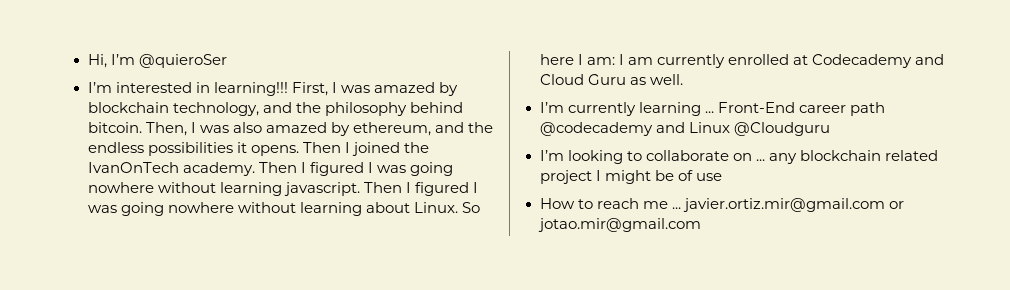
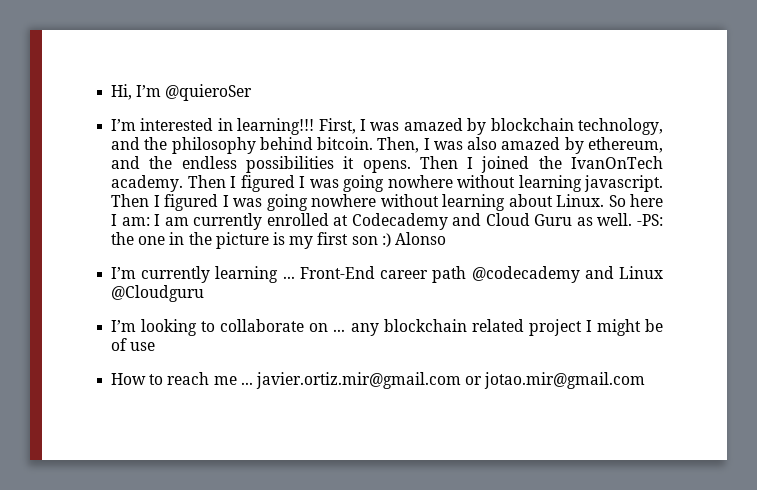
(683, 79) none -> [637,214,663,226] [111,232,446,249] -PS: the one in the picture is my first son :) Alonso

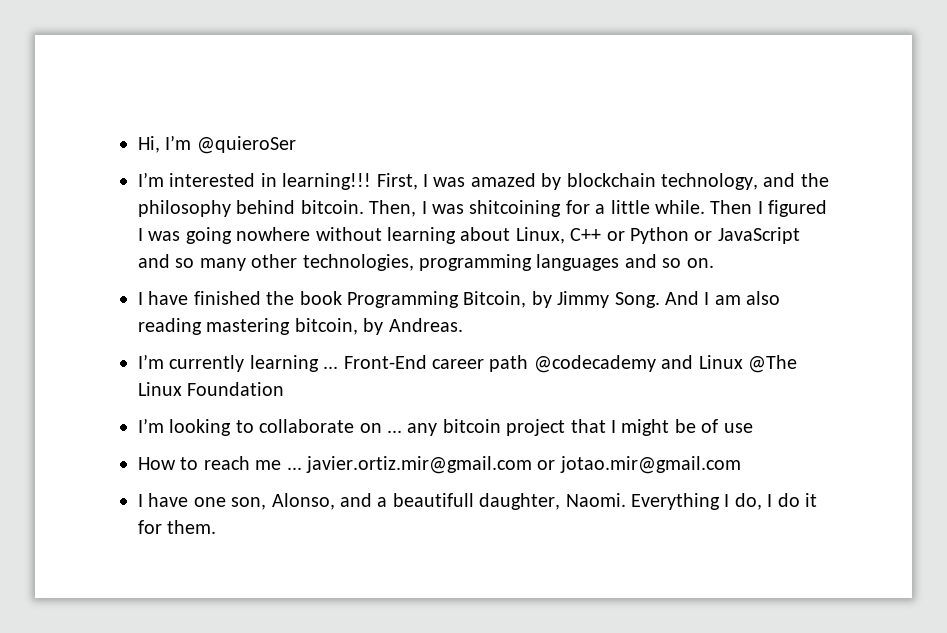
[467,137,663,154] [111,156,664,173] [111,175,663,192] also amazed by ethereum, and the endless possibilities it opens. Then I joined the IvanOnTech academy. Then I figured I was going nowhere without learning javascript. -> [469,200,705,217] shitcoining for a little while.
[556,194,663,207] [111,213,663,230] [111,232,446,249] Linux. So here I am: I am currently enrolled at Codecademy and Cloud Guru as well. -PS: the one in the picture is my first son :) Alonso -> [515,227,800,244] [138,254,714,271] [138,291,781,308] [138,318,463,335] Linux, C++ or Python or JavaScript and so many other technologies, programming languages and so on. // I have finished the book Programming Bitcoin, by Jimmy Song. And I am also reading mastering bitcoin, by Andreas.
[111,285,205,302] @Cloudguru -> [747,355,797,373] [138,382,285,396] @The Linux Foundation
[383,319,582,336] blockchain related project -> [442,419,606,436] bitcoin project that
(646, 380) none -> [138,493,817,510] [138,520,217,534] // I have one son, Alonso, and a beautifull daughter, Naomi. Everything I do, I do it for them.

